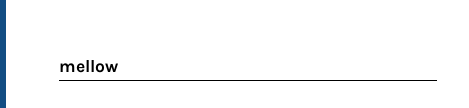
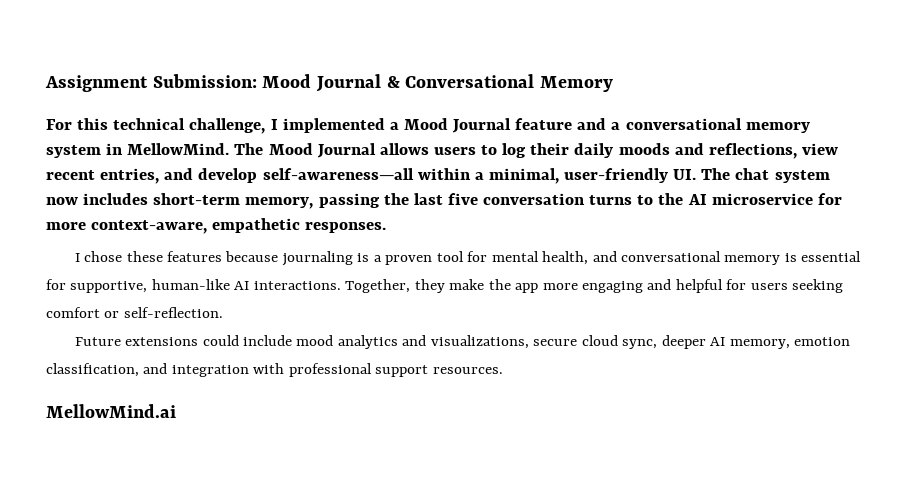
[59,60,118,73] mellow -> [45,74,614,92] [46,118,810,134] [46,143,838,159] [46,168,830,184] [46,193,842,209] [46,218,387,234] [74,251,862,266] [46,279,844,293] [46,307,223,318] [74,335,850,349] [46,363,503,377] [46,404,176,418] Assignment Submission: Mood Journal & Conversational Memory // For this technical challenge, I implemented a Mood Journal feature and a conversational memory system in MellowMind. The Mood Journal allows users to log their daily moods and reflections, view recent entries, and develop self-awareness—all within a minimal, user-friendly UI. The chat system now includes short-term memory, passing the last five conversation turns to the AI microservice for more context-aware, empathetic responses. // I chose these features because journaling is a proven tool for mental health, and conversational memory is essential for supportive, human-like AI interactions. Together, they make the app more engaging and helpful for users seeking comfort or self-reflection. // Future extensions could include mood analytics and visualizations, secure cloud sync, deeper AI memory, emotion classification, and integration with professional support resources. // MellowMind.ai

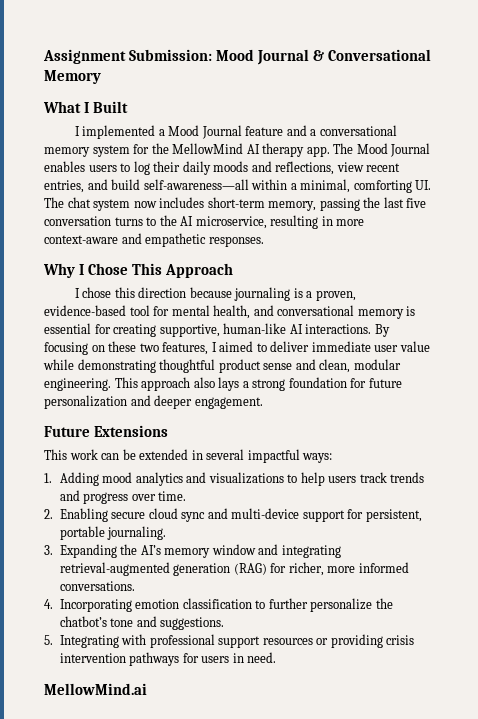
[46,118,266,134] For this technical challenge, -> [43,101,128,113] What I Built //
[106,143,230,155] in MellowMind. -> [133,143,330,157] for the MellowMind AI therapy app.
[379,143,429,155] allows -> [44,161,85,172] enables
[198,168,258,183] develop -> [111,179,141,190] build
[564,168,669,183] user-friendly -> [353,180,412,193] comforting
[711,193,842,205] [46,218,387,234] microservice for more context-aware, empathetic responses. -> [195,215,365,229] [44,233,264,247] [43,263,233,278] microservice, resulting in more context-aware and empathetic responses. // Why I Chose This Approach
[126,251,222,262] these features -> [114,287,187,298] this direction
[385,255,433,265] proven -> [315,290,356,301] [44,305,126,316] proven, evidence-based
(66, 284) none -> [113,324,157,337] creating
[345,279,844,293] [46,307,223,318] [74,335,850,349] [46,363,503,377] Together, they make the app more engaging and helpful for users seeking comfort or self-reflection. // Future extensions could include mood analytics and visualizations, secure cloud sync, deeper AI memory, emotion classification, and integration with professional support resources. -> [374,324,390,337] [44,341,430,355] [43,359,401,373] [44,377,402,391] [44,395,263,409] [44,425,168,437] [44,449,333,463] [44,472,425,486] [59,490,187,504] [44,508,422,522] [59,526,167,540] [44,544,341,558] [59,562,409,576] [59,581,135,591] [44,598,393,612] [59,616,225,630] [44,634,415,648] [59,652,277,666] By focusing on these two features, I aimed to deliver immediate user value while demonstrating thoughtful product sense and clean, modular engineering. This approach also lays a strong foundation for future personalization and deeper engagement. // Future Extensions // This work can be extended in several impactful ways: // 1. Adding mood analytics and visualizations to help users track trends and progress over time. // 2. Enabling secure cloud sync and multi-device support for persistent, portable journaling. // 3. Expanding the AI’s memory window and integrating retrieval-augmented generation (RAG) for richer, more informed conversations. // 4. Incorporating emotion classification to further personalize the chatbot’s tone and suggestions. // 5. Integrating with professional support resources or providing crisis intervention pathways for users in need.

